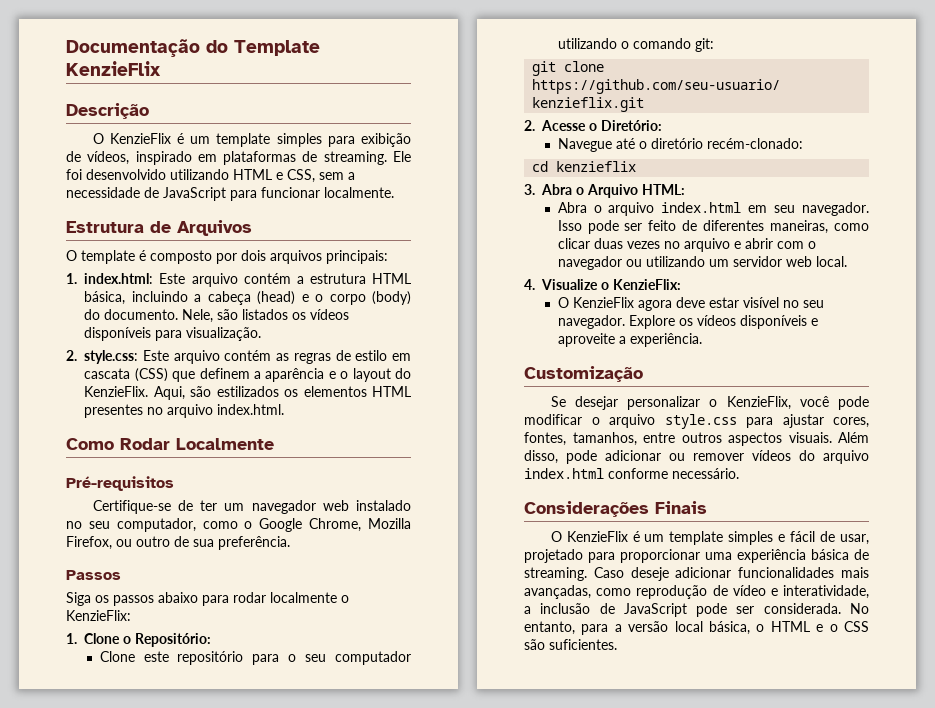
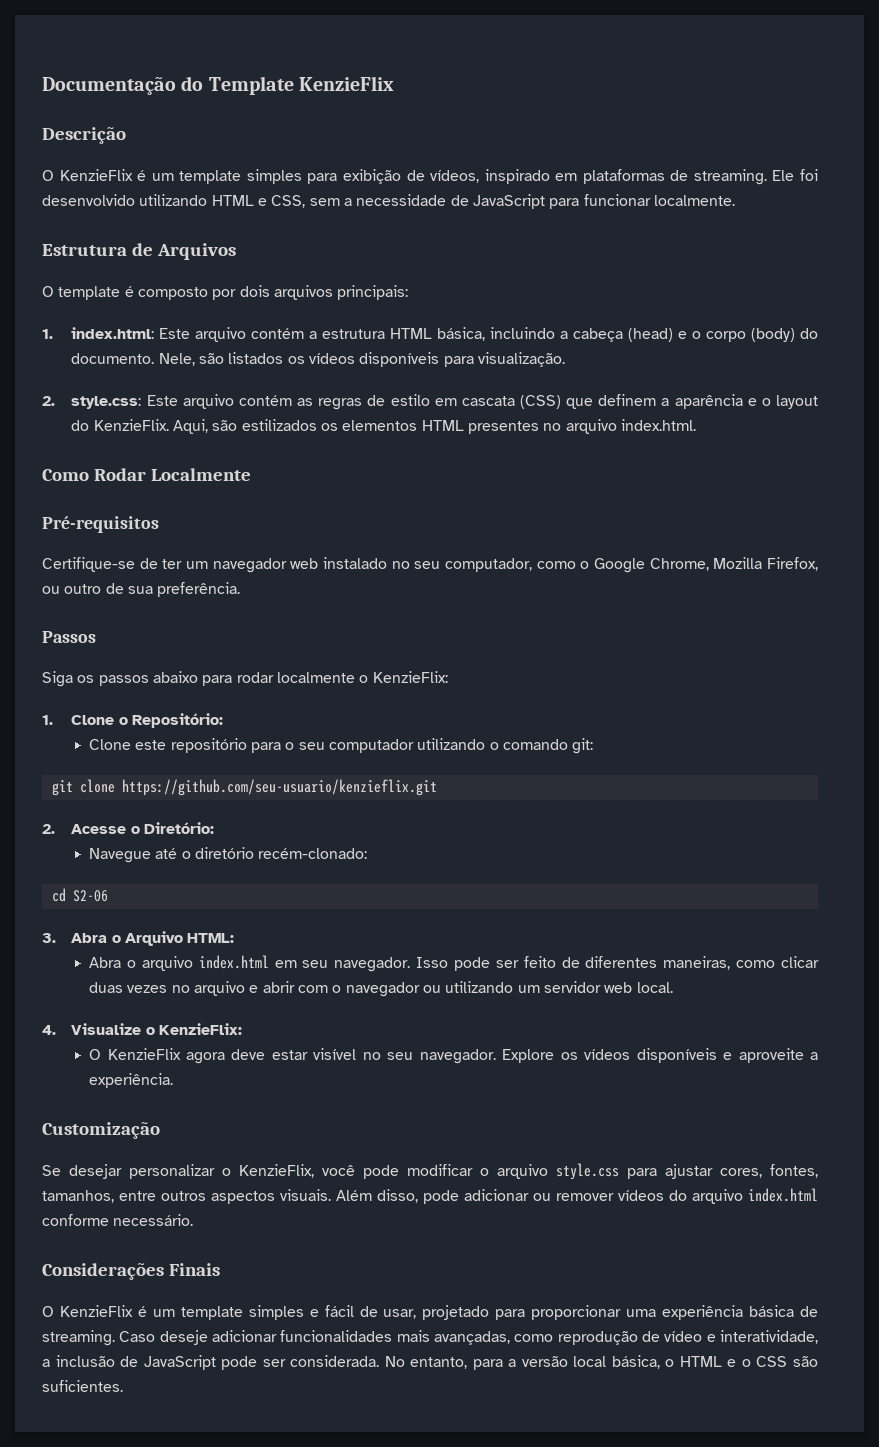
[556,161,637,172] kenzieflix -> [72,890,108,902] S2-06

